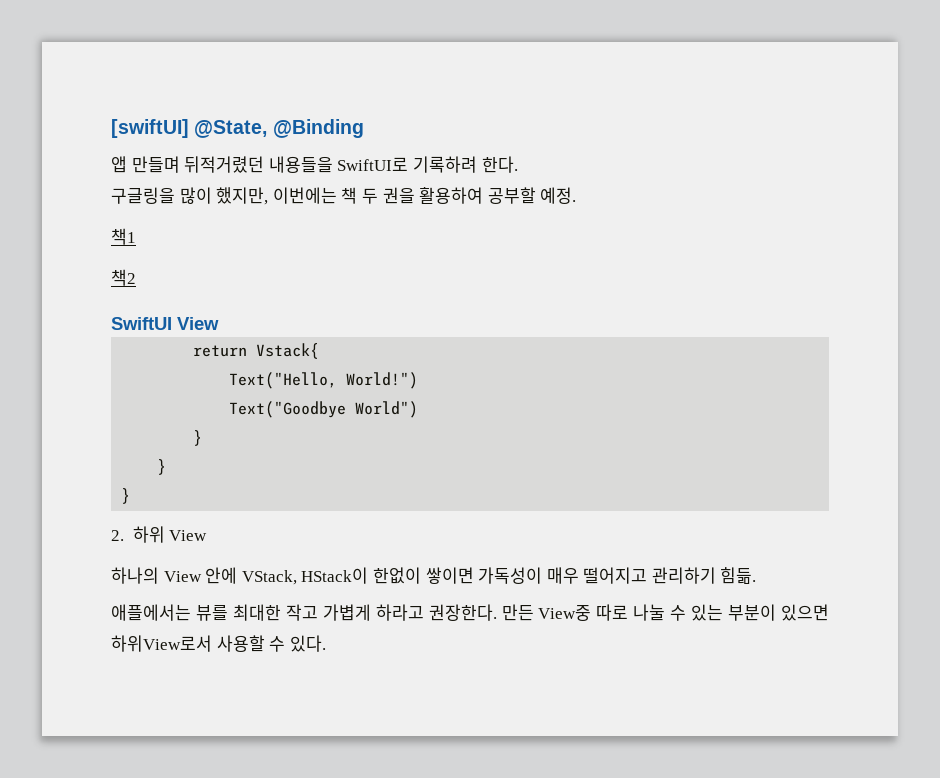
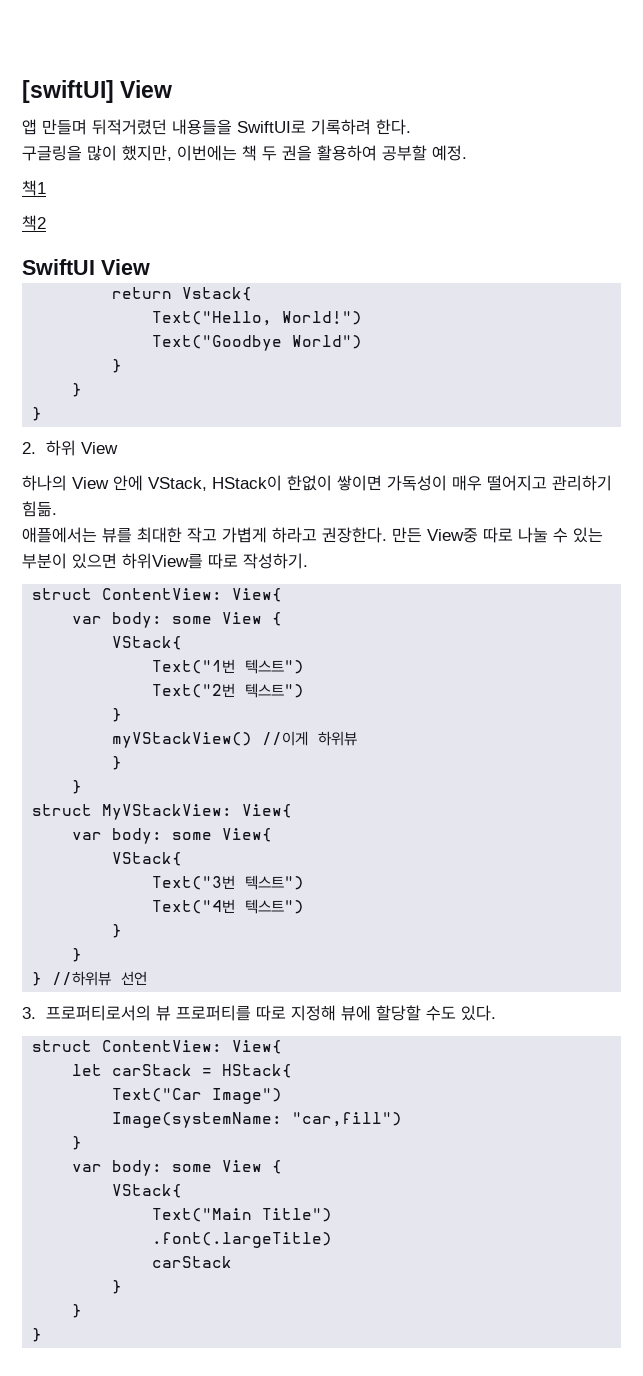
[194,119,364,138] @State, @Binding -> [120,80,173,98] View
[111,635,326,652] 하위View로서 사용할 수 있다. -> [122,553,308,569] [32,588,283,602] [72,612,283,628] [112,636,183,650] [152,659,305,674] [152,683,305,698] [112,708,123,722] [112,731,358,748] [112,756,123,770] [72,780,83,794] [32,804,293,820] [72,828,273,844] [112,852,183,866] [152,875,305,890] [152,899,305,914] [112,924,123,938] [72,948,83,962] [32,971,148,986] [22,1005,497,1021] [32,1040,283,1054] [72,1064,293,1078] [112,1088,283,1104] [112,1112,403,1128] [72,1136,83,1150] [72,1160,283,1176] [112,1184,183,1198] [152,1208,333,1222] [152,1232,333,1248] [152,1256,233,1268] [112,1280,123,1294] [72,1304,83,1318] [32,1328,43,1342] 하위View를 따로 작성하기. // struct ContentView: View{ // var body: some View { // VStack{ // Text("1번 텍스트") // Text("2번 텍스트") // } // myVStackView() //이게 하위뷰 // } // } // struct MyVStackView: View{ // var body: some View{ // VStack{ // Text("3번 텍스트") // Text("4번 텍스트") // } // } // } //하위뷰 선언 // 3. 프로퍼티로서의 뷰 프로퍼티를 따로 지정해 뷰에 할당할 수도 있다. // struct ContentView: View{ // let carStack = HStack{ // Text("Car Image") // Image(systemName: "car,fill") // } // var body: some View { // VStack{ // Text("Main Title") // .font(.largeTitle) // carStack // } // } // }

